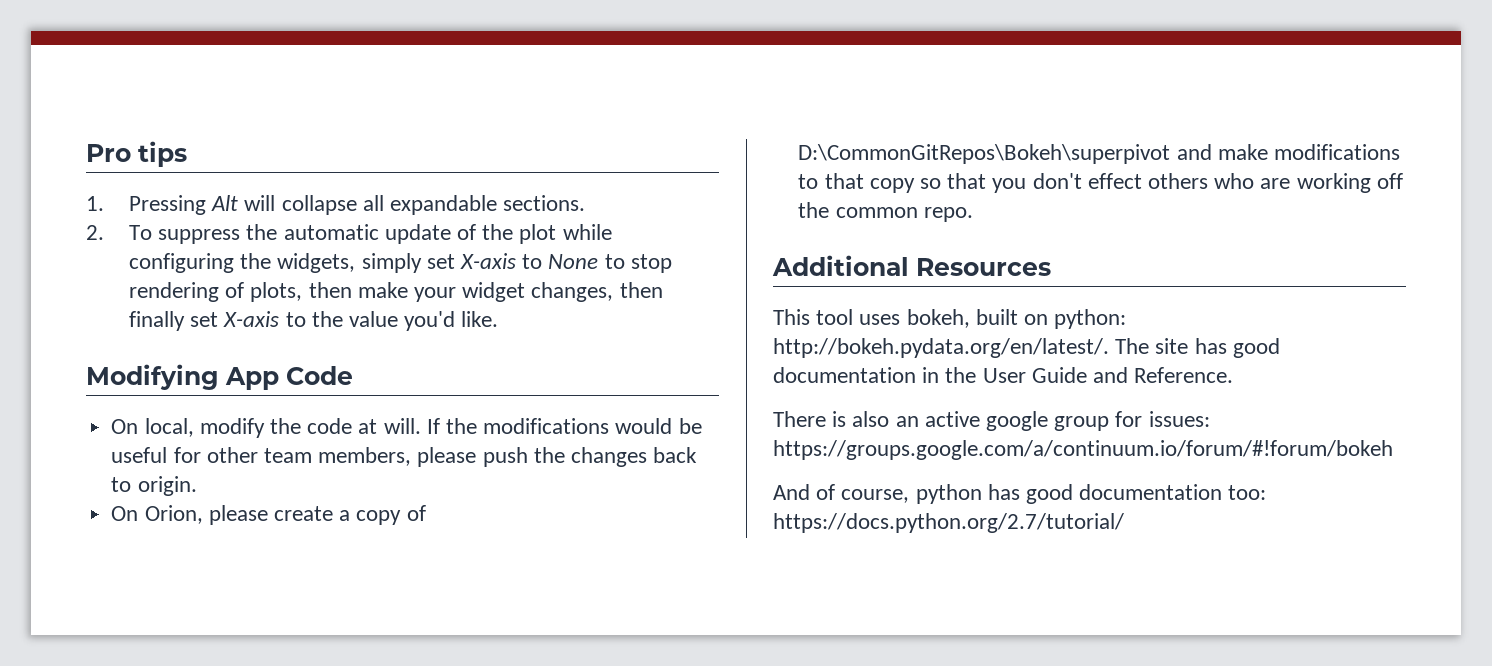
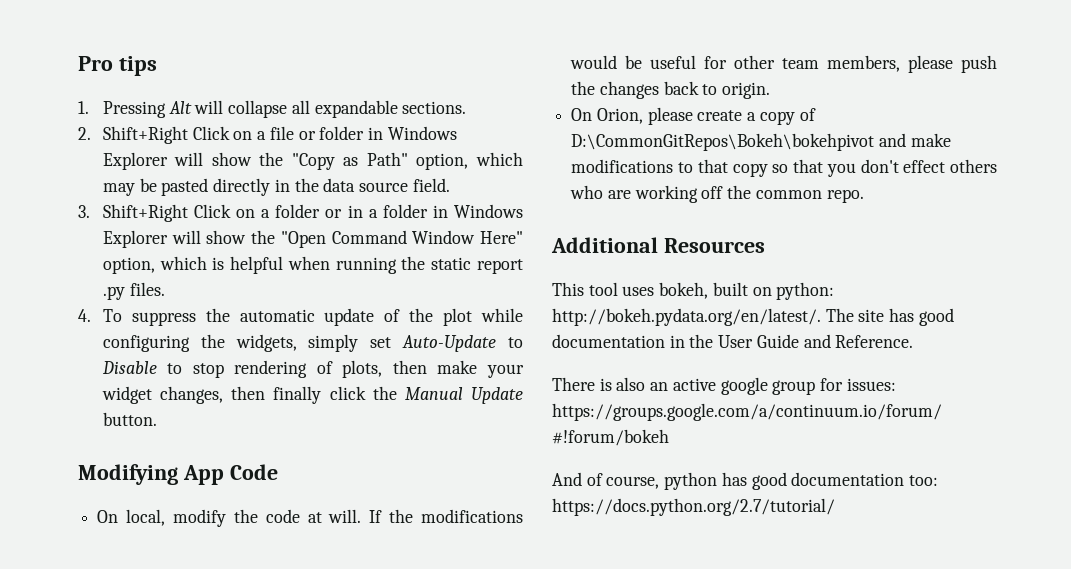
(104, 232) none -> [102,126,457,144] [102,152,523,170] [102,178,450,196] [78,204,523,222] [102,230,523,248] [102,256,523,274] [102,282,165,300] [78,309,91,322] Shift+Right Click on a file or folder in Windows Explorer will show the "Copy as Path" option, which may be pasted directly in the data source field. // 3. Shift+Right Click on a folder or in a folder in Windows Explorer will show the "Open Command Window Here" option, which is helpful when running the static report .py files. // 4.
[459,253,599,269] X-axis to None -> [402,335,523,352] [101,361,157,374] Auto-Update to Disable
[190,311,499,331] set X-axis to the value you'd like. -> [329,386,523,404] [102,412,157,426] click the Manual Update button.
[798,144,1171,164] D:\CommonGitRepos\Bokeh\superpivot -> [571,133,875,151] D:\CommonGitRepos\Bokeh\bokehpivot

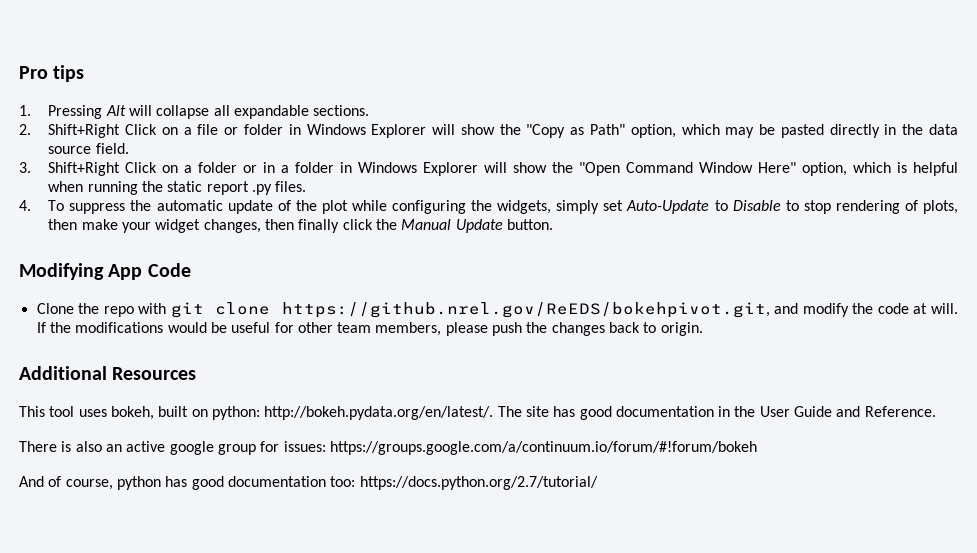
[97,509,166,526] On local, -> [36,302,799,318] Clone the repo with git clone https://github.nrel.gov/ReEDS/bokehpivot.git, and
[571,107,816,125] [571,133,951,151] [571,159,997,177] [570,185,864,203] // On Orion, please create a copy of D:\CommonGitRepos\Bokeh\bokehpivot and make modifications to that copy so that you don't effect others who are working off the common repo. -> (703, 329) none

